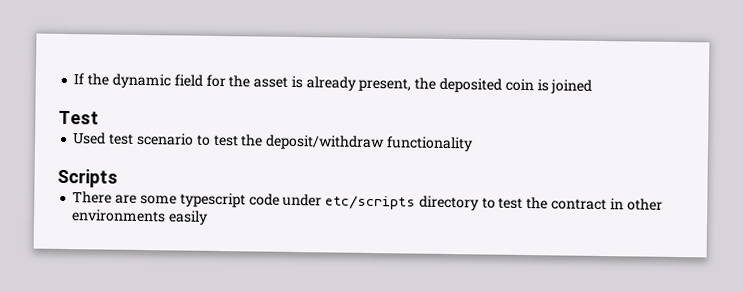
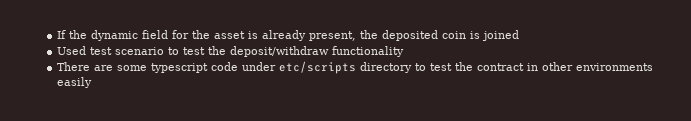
[58,110,99,125] // Test -> (520, 35) none
[57,168,118,188] // Scripts -> (405, 51) none

